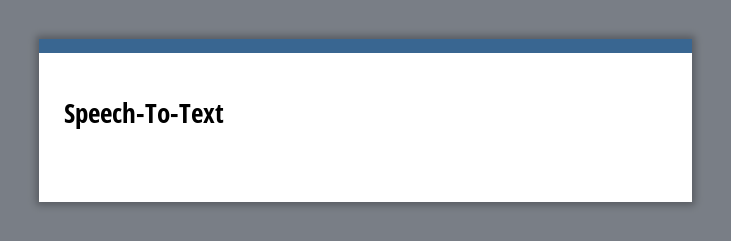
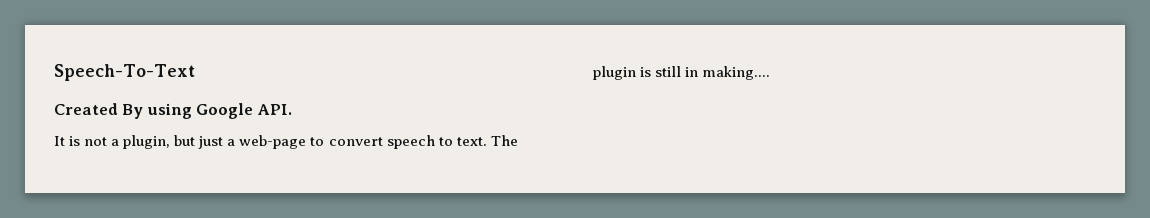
(224, 115) none -> [54,103,292,119] [54,135,518,149] [593,66,771,80] // Created By using Google API. // It is not a plugin, but just a web-page to convert speech to text. The plugin is still in making....

